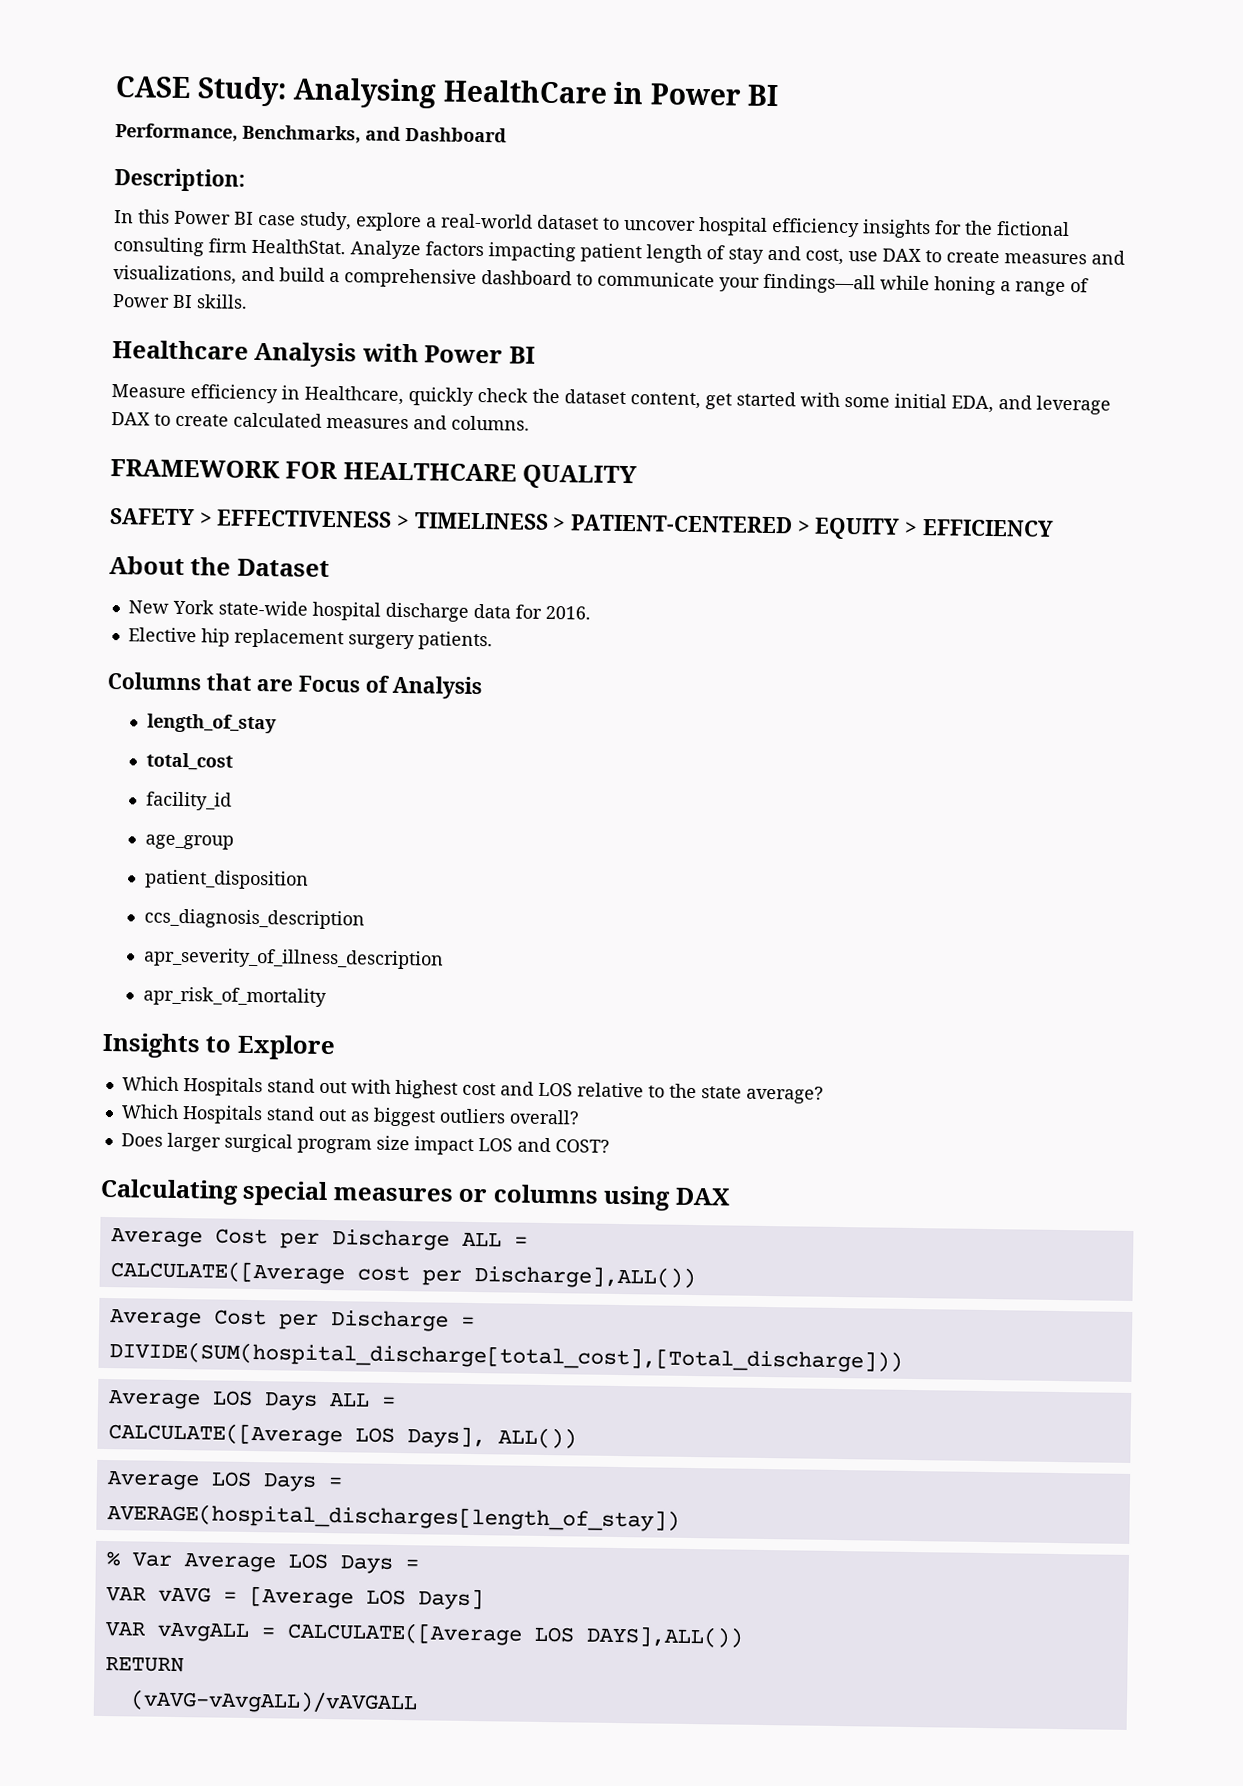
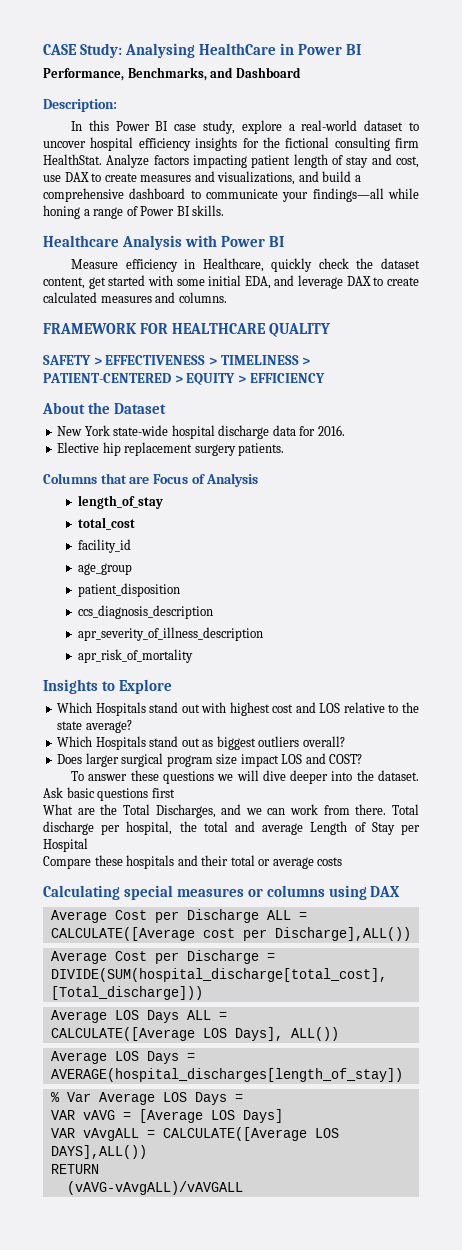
(610, 1146) none -> [71,770,419,784] [43,787,175,801] [43,804,419,818] [43,821,420,835] [43,838,88,852] [43,855,343,869] // To answer these questions we will dive deeper into the dataset. Ask basic questions first // What are the Total Discharges, and we can work from there. Total discharge per hospital, the total and average Length of Stay per Hospital // Compare these hospitals and their total or average costs

